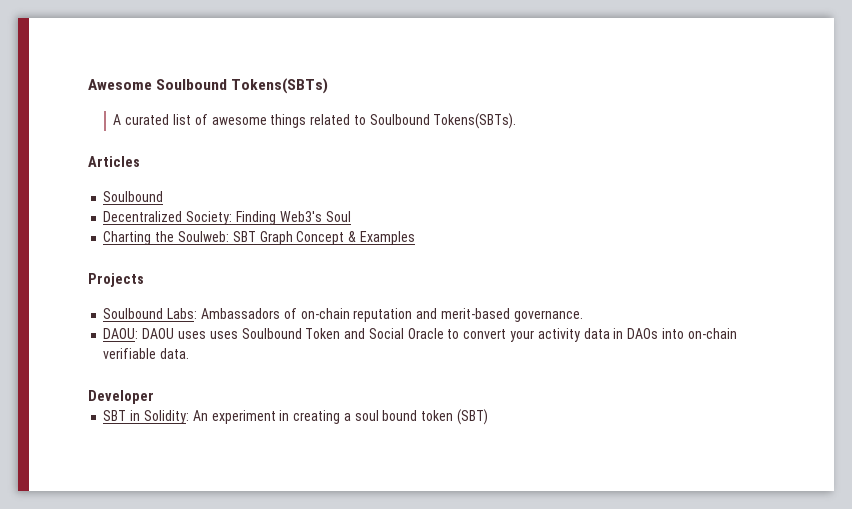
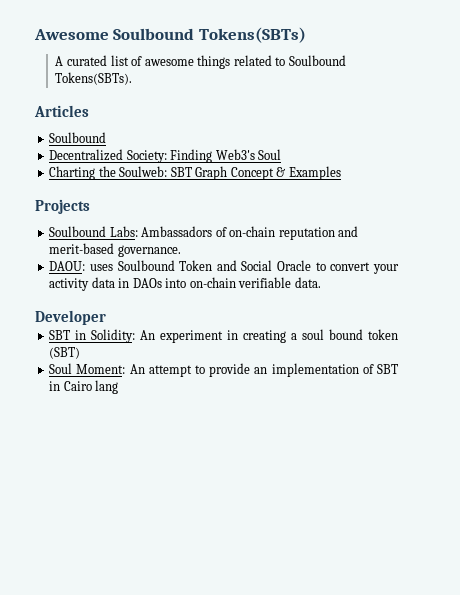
[142,328,206,339] DAOU uses -> (86, 266) none
(488, 417) none -> [49,363,398,377] [49,380,119,394] // Soul Moment: An attempt to provide an implementation of SBT in Cairo lang

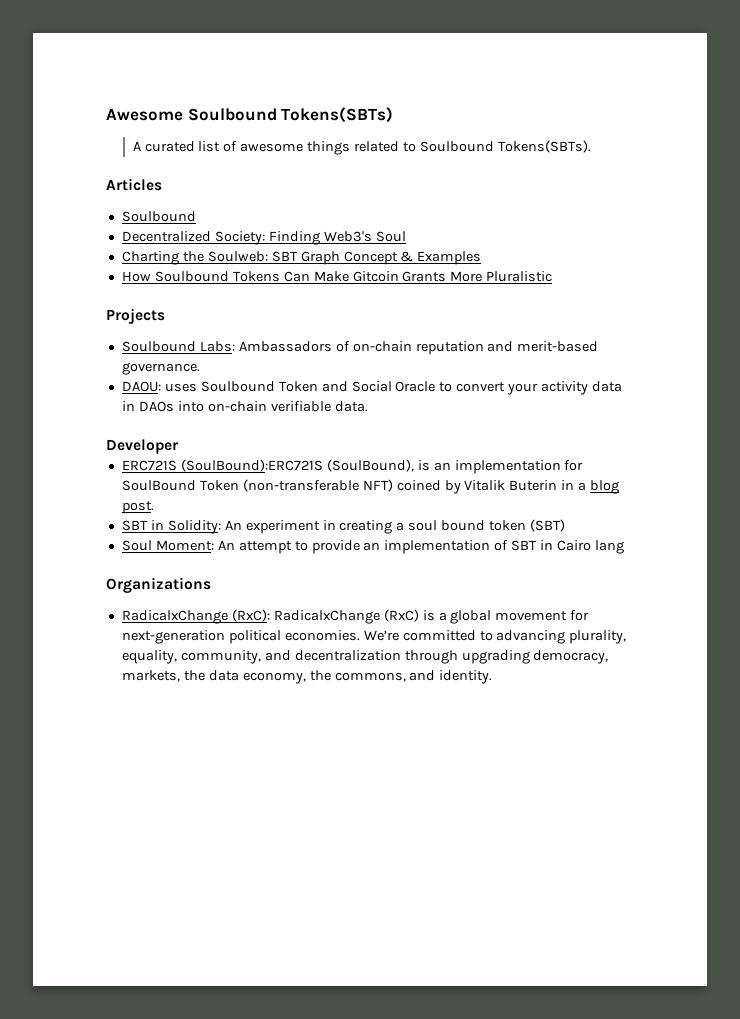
(341, 173) none -> [121,271,553,282] // How Soulbound Tokens Can Make Gitcoin Grants More Pluralistic
(106, 317) none -> [121,459,584,474] [121,479,620,494] [121,501,154,514] // ERC721S (SoulBound):ERC721S (SoulBound), is an implementation for SoulBound Token (non-transferable NFT) coined by Vitalik Buterin in a blog post.
(119, 387) none -> [106,577,211,593] [121,609,590,624] [121,630,627,644] [121,650,609,664] [121,670,493,684] // Organizations // RadicalxChange (RxC): RadicalxChange (RxC) is a global movement for next-generation political economies. We’re committed to advancing plurality, equality, community, and decentralization through upgrading democracy, markets, the data economy, the commons, and identity.

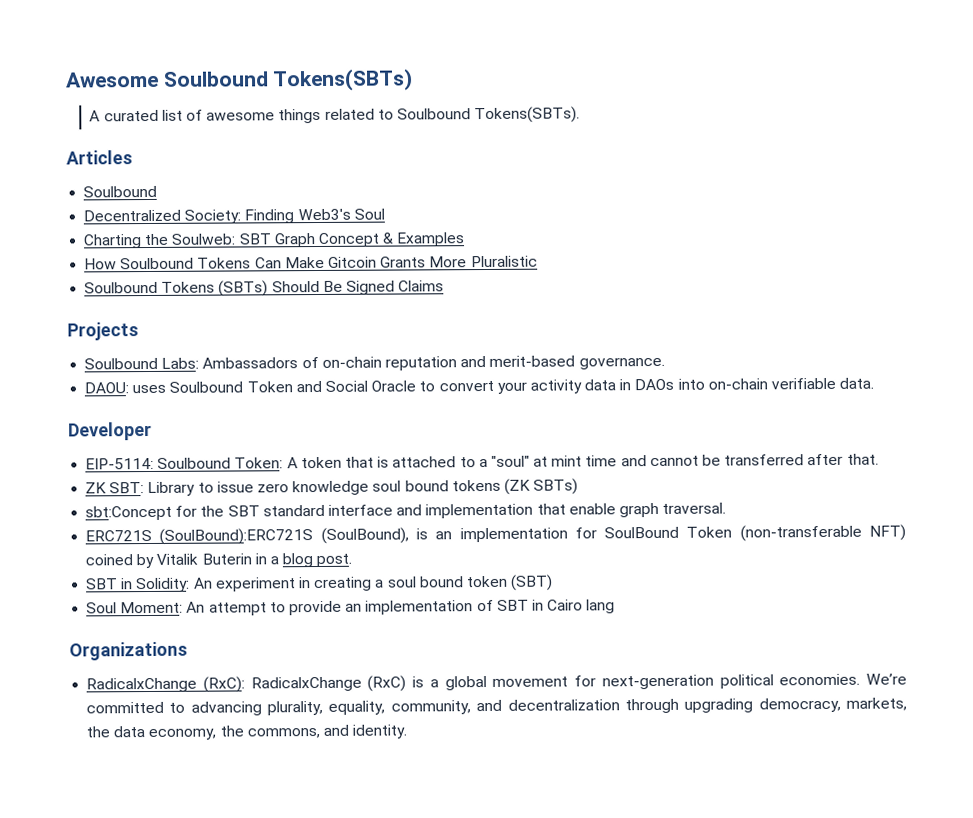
(553, 276) none -> [84,280,445,297] // Soulbound Tokens (SBTs) Should Be Signed Claims
(178, 446) none -> [85,453,879,470] [85,478,579,497] [85,502,727,521] // EIP-5114: Soulbound Token: A token that is attached to a "soul" at mint time and cannot be transferred after that. // ZK SBT: Library to issue zero knowledge soul bound tokens (ZK SBTs) // sbt:Concept for the SBT standard interface and implementation that enable graph traversal.

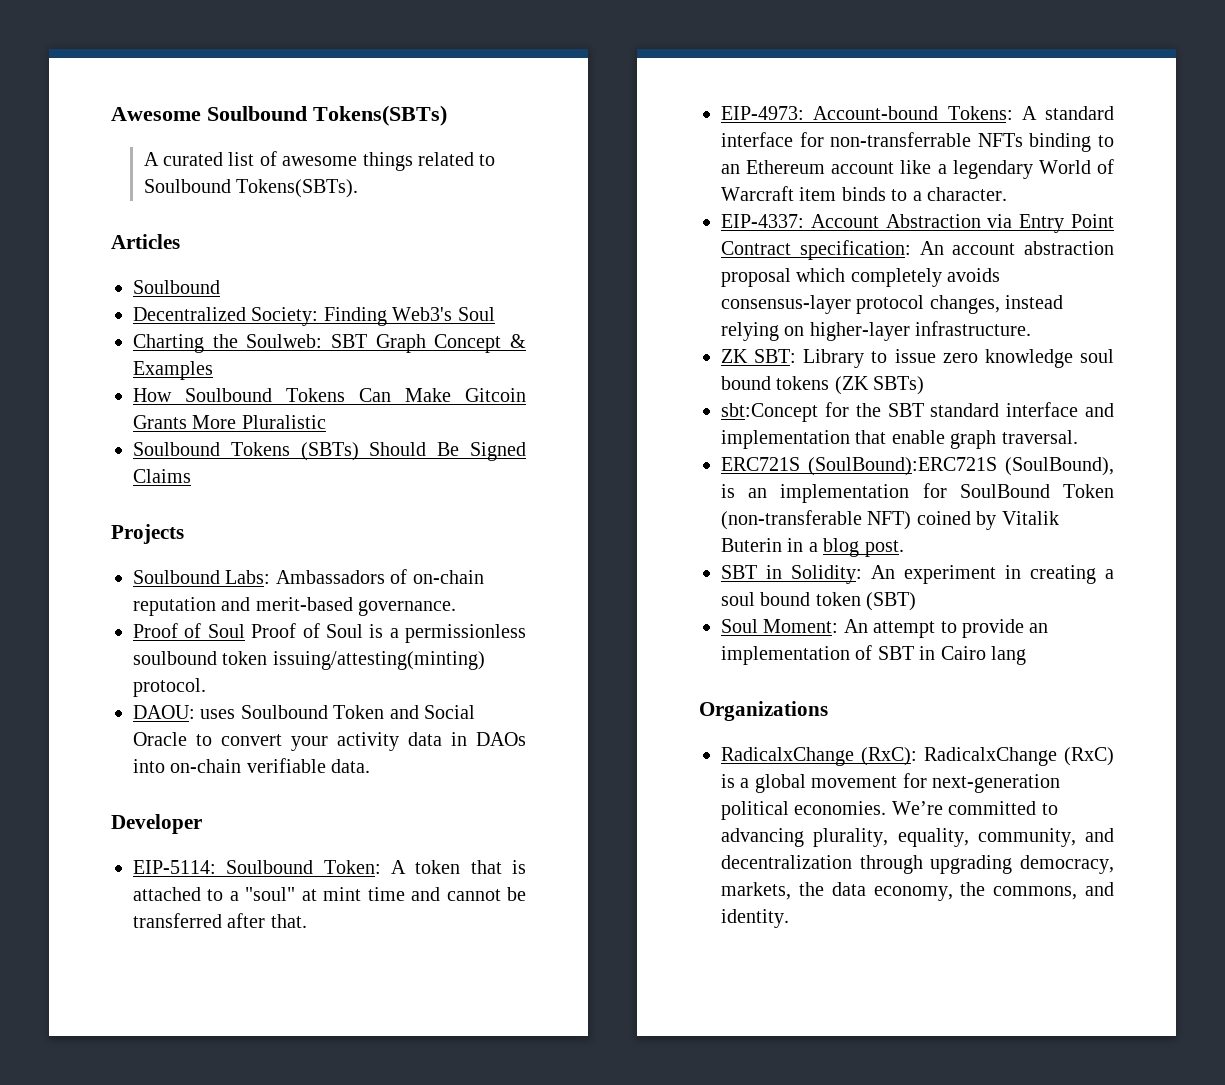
(665, 363) none -> [133,623,526,643] [133,651,485,670] [133,678,206,697] // Proof of Soul Proof of Soul is a permissionless soulbound token issuing/attesting(minting) protocol.
(879, 459) none -> [721,106,1114,120] [721,132,1114,152] [721,159,1114,179] [721,186,1007,201] [721,214,1114,233] [721,240,1114,260] [721,268,1001,287] [721,295,1064,314] [721,321,1032,341] // EIP-4973: Account-bound Tokens: A standard interface for non-transferrable NFTs binding to an Ethereum account like a legendary World of Warcraft item binds to a character. // EIP-4337: Account Abstraction via Entry Point Contract specification: An account abstraction proposal which completely avoids consensus-layer protocol changes, instead relying on higher-layer infrastructure.

